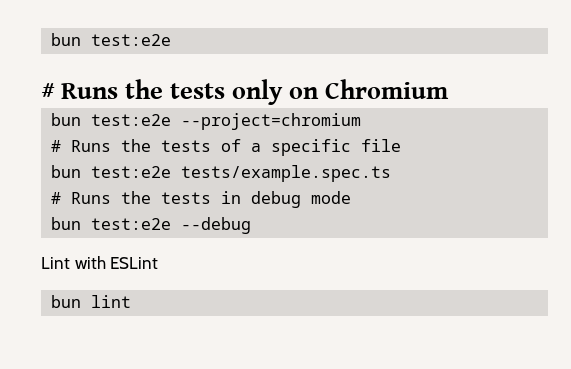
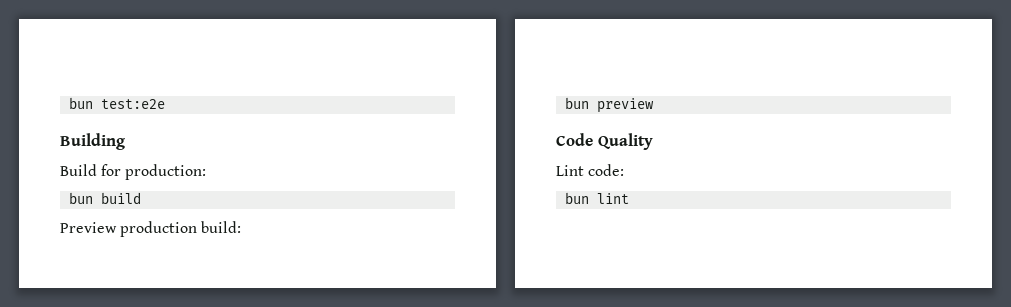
[41,79,450,105] [51,113,362,130] [51,139,402,156] [51,165,392,182] [51,191,352,208] [51,217,252,234] # Runs the tests only on Chromium // bun test:e2e --project=chromium // # Runs the tests of a specific file // bun test:e2e tests/example.spec.ts // # Runs the tests in debug mode // bun test:e2e --debug -> [60,133,125,150] [60,164,207,180] [69,192,142,204] [60,221,242,237] [565,97,655,113] [556,133,653,150] Building // Build for production: // bun build // Preview production build: // bun preview // Code Quality
[74,256,159,269] with ESLint -> [588,164,625,176] code:

